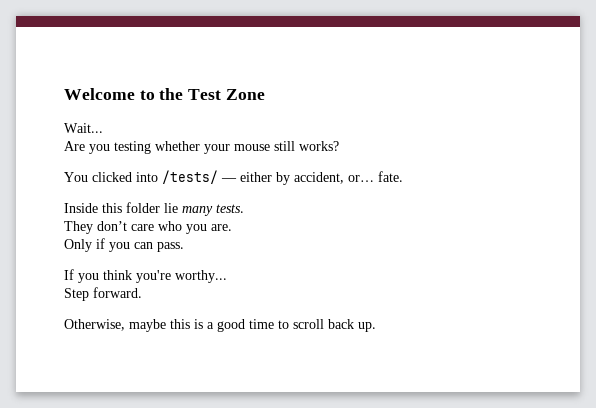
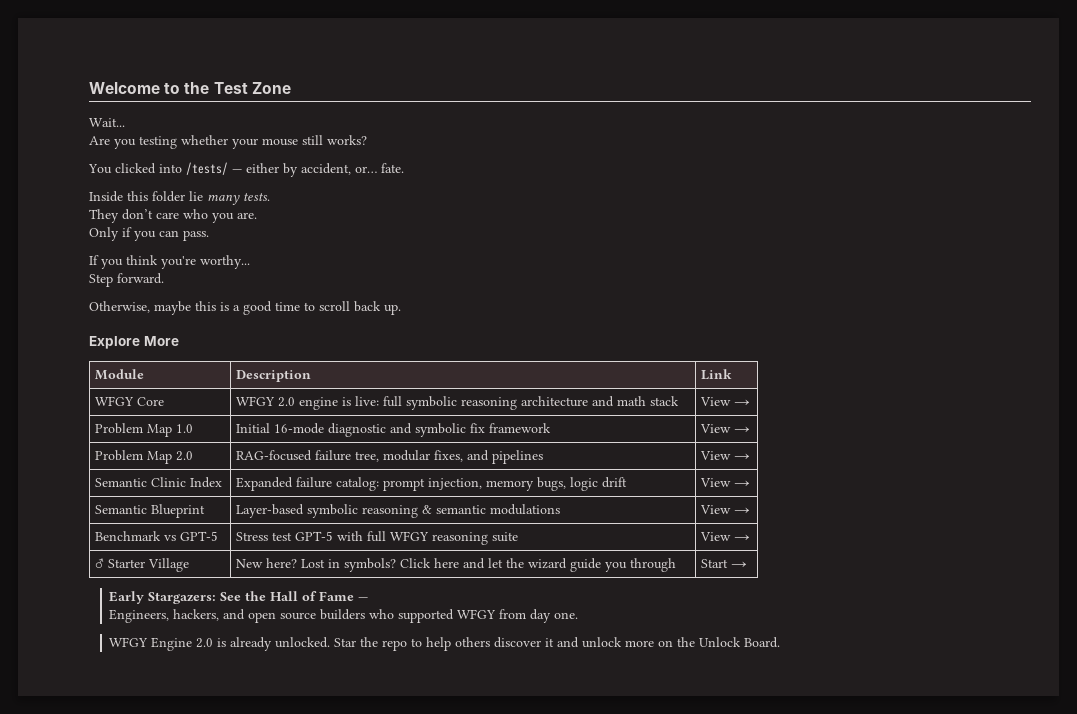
(376, 327) none -> [89,336,179,349] [94,369,144,380] [235,370,311,382] [700,369,732,380] [94,396,164,406] [235,396,679,410] [699,397,750,406] [94,423,193,437] [235,423,551,437] [699,424,750,433] [94,450,193,464] [235,450,543,464] [699,451,750,460] [94,477,222,488] [235,477,627,491] [699,478,750,487] [94,504,205,518] [235,504,560,518] [699,505,750,514] [94,531,218,541] [235,531,518,545] [699,532,750,541] [94,558,189,572] [235,558,676,572] [700,559,747,568] [109,591,369,604] [109,609,579,623] [109,637,781,651] // Explore More // Module | Description | Link // WFGY Core | WFGY 2.0 engine is live: full symbolic reasoning architecture and math stack | View → // Problem Map 1.0 | Initial 16-mode diagnostic and symbolic fix framework | View → // Problem Map 2.0 | RAG-focused failure tree, modular fixes, and pipelines | View → // Semantic Clinic Index | Expanded failure catalog: prompt injection, memory bugs, logic drift | View → // Semantic Blueprint | Layer-based symbolic reasoning & semantic modulations | View → // Benchmark vs GPT-5 | Stress test GPT-5 with full WFGY reasoning suite | View → // ♂ Starter Village | New here? Lost in symbols? Click here and let the wizard guide you through | Start → // Early Stargazers: See the Hall of Fame — // Engineers, hackers, and open source builders who supported WFGY from day one. // WFGY Engine 2.0 is already unlocked. Star the repo to help others discover it and unlock more on the Unlock Board.

